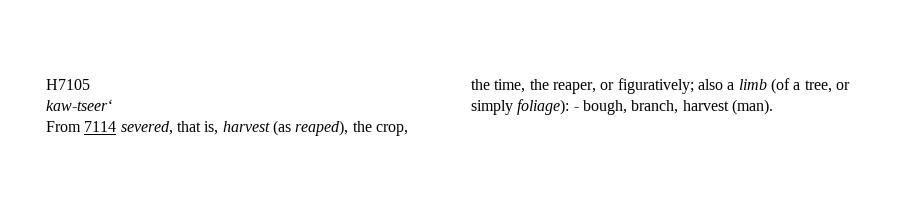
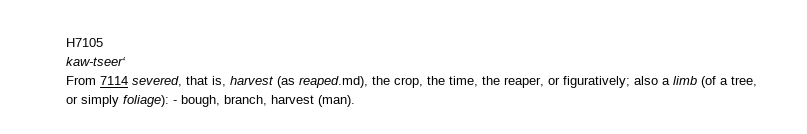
[295,120,349,136] reaped), -> [299,76,368,88] reaped.md),

